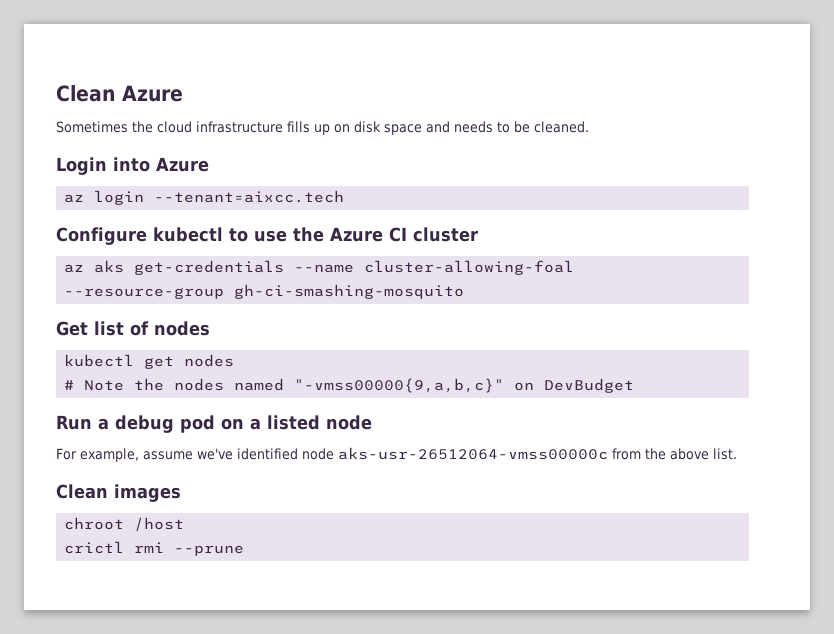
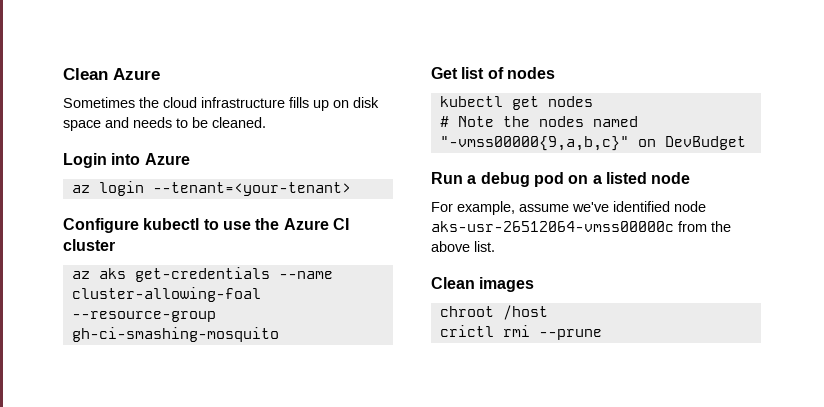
[154,190,345,203] --tenant=aixcc.tech -> [152,182,351,196] --tenant=<your-tenant>

